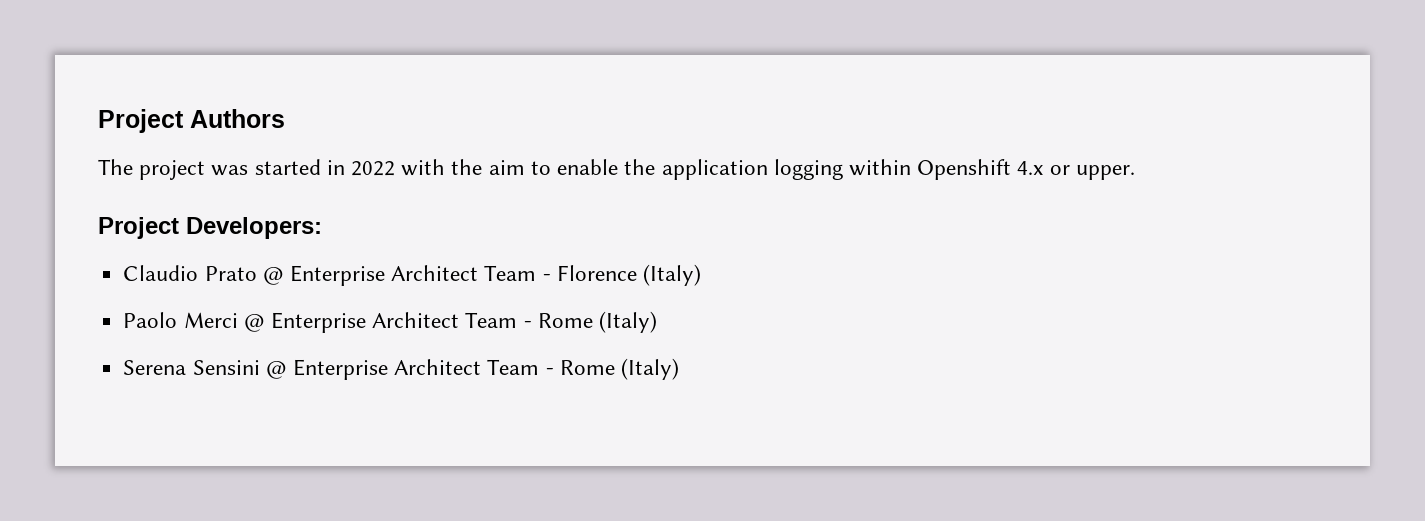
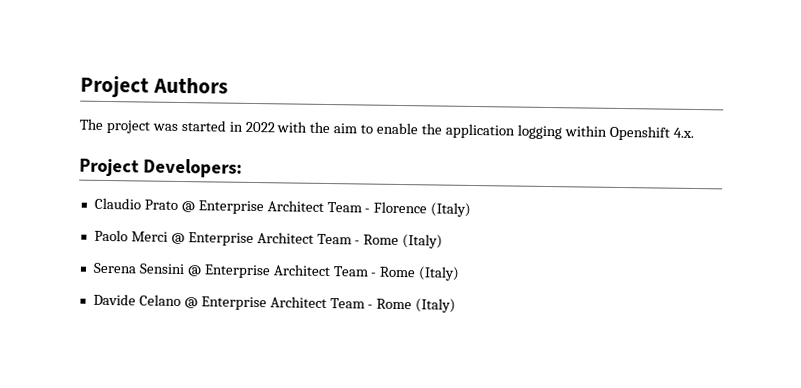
[1017,161,1135,180] 4.x or upper. -> [672,127,694,138] 4.x.
(679, 369) none -> [92,293,457,313] // Davide Celano @ Enterprise Architect Team - Rome (Italy)

